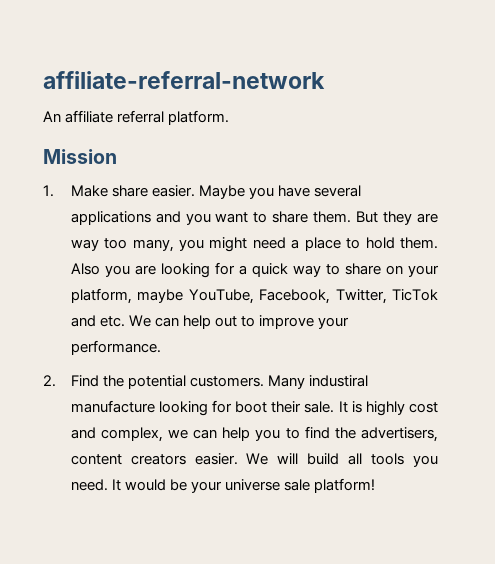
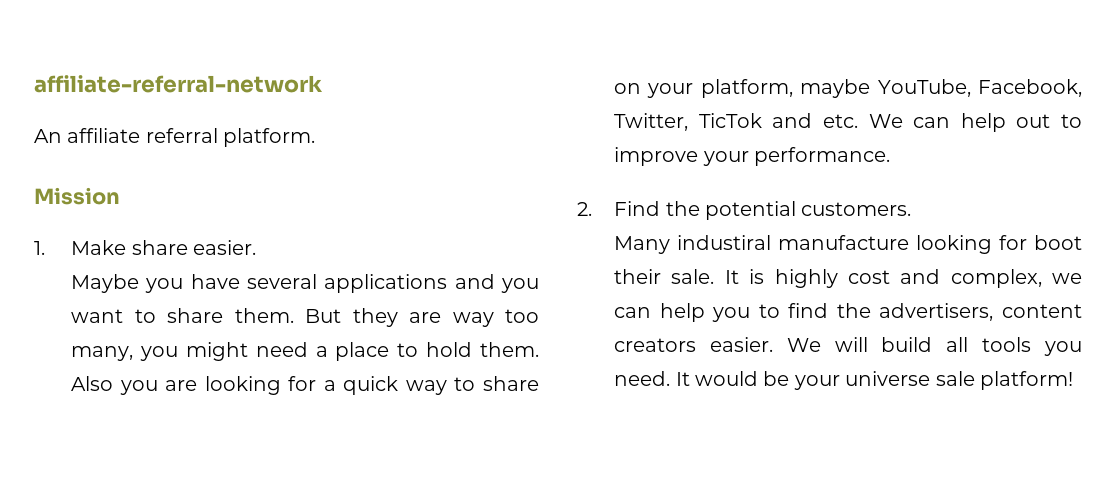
(195, 191) none -> (256, 247) //
(264, 381) none -> (912, 209) //

